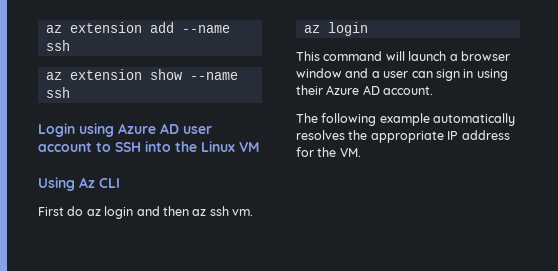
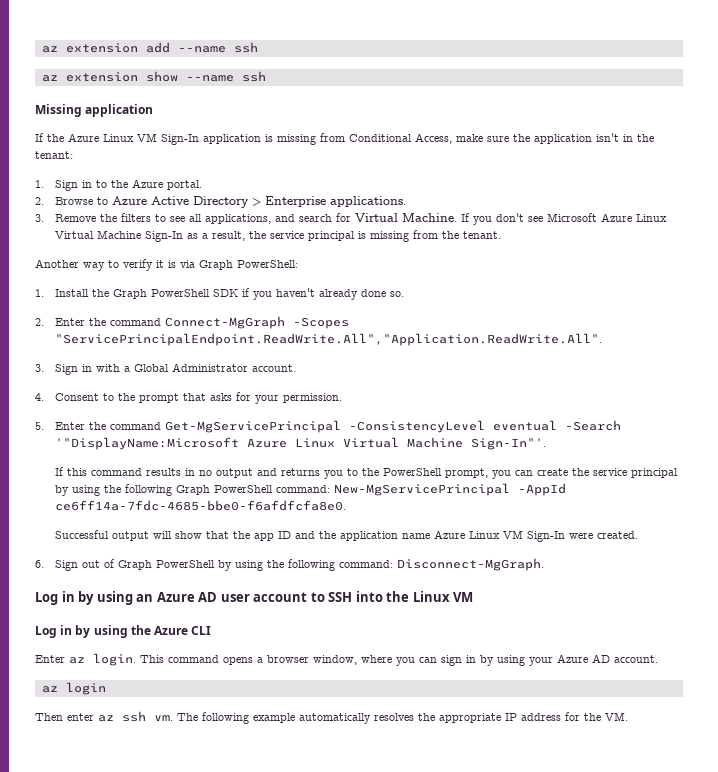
[38,123,114,137] Login using -> [35,104,154,117] [35,133,654,145] [35,151,73,159] [35,179,203,191] [35,196,407,208] [35,213,668,225] [55,230,502,242] [35,259,298,271] [35,288,405,300] [35,316,350,329] [55,333,603,346] [35,363,297,375] [35,392,343,404] [35,420,622,433] [55,437,547,450] [55,467,679,479] [55,483,567,496] [55,500,347,511] [55,530,639,542] [35,558,545,571] [35,591,154,605] Missing application // If the Azure Linux VM Sign-In application is missing from Conditional Access, make sure the application isn't in the tenant: // 1. Sign in to the Azure portal. // 2. Browse to Azure Active Directory > Enterprise applications. // 3. Remove the filters to see all applications, and search for Virtual Machine. If you don't see Microsoft Azure Linux Virtual Machine Sign-In as a result, the service principal is missing from the tenant. // Another way to verify it is via Graph PowerShell: // 1. Install the Graph PowerShell SDK if you haven't already done so. // 2. Enter the command Connect-MgGraph -Scopes "ServicePrincipalEndpoint.ReadWrite.All","Application.ReadWrite.All". // 3. Sign in with a Global Administrator account. // 4. Consent to the prompt that asks for your permission. // 5. Enter the command Get-MgServicePrincipal -ConsistencyLevel eventual -Search '"DisplayName:Microsoft Azure Linux Virtual Machine Sign-In"'. // If this command results in no output and returns you to the PowerShell prompt, you can create the service principal by using the following Graph PowerShell command: New-MgServicePrincipal -AppId ce6ff14a-7fdc-4685-bbe0-f6afdfcfa8e0. // Successful output will show that the app ID and the application name Azure Linux VM Sign-In were created. // 6. Sign out of Graph PowerShell by using the following command: Disconnect-MgGraph. // Log in by using an
[38,177,120,191] [38,206,253,219] [303,22,368,36] [296,51,510,61] [296,68,508,81] [296,85,434,95] Using Az CLI // First do az login and then az ssh vm. // az login // This command will launch a browser window and a user can sign in using their Azure AD account. // -> [35,625,212,638] [35,653,658,666] [41,682,106,695] [35,711,173,722] Log in by using the Azure CLI // Enter az login. This command opens a browser window, where you can sign in by using your Azure AD account. // az login // Then enter az ssh vm.

